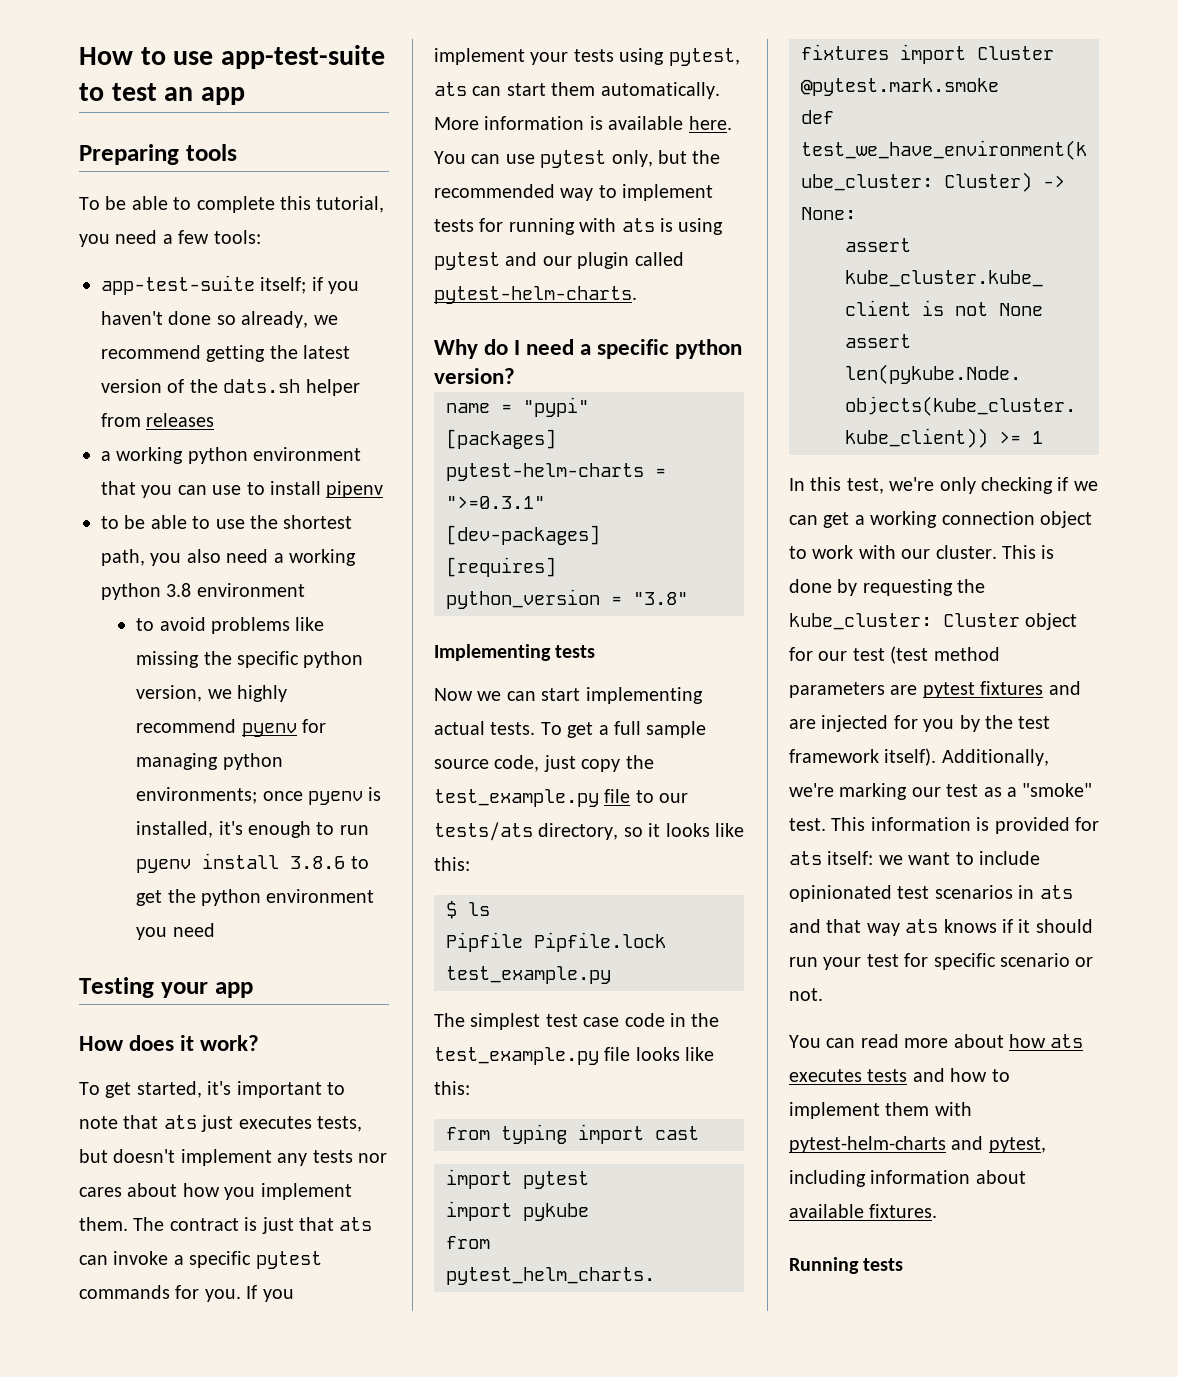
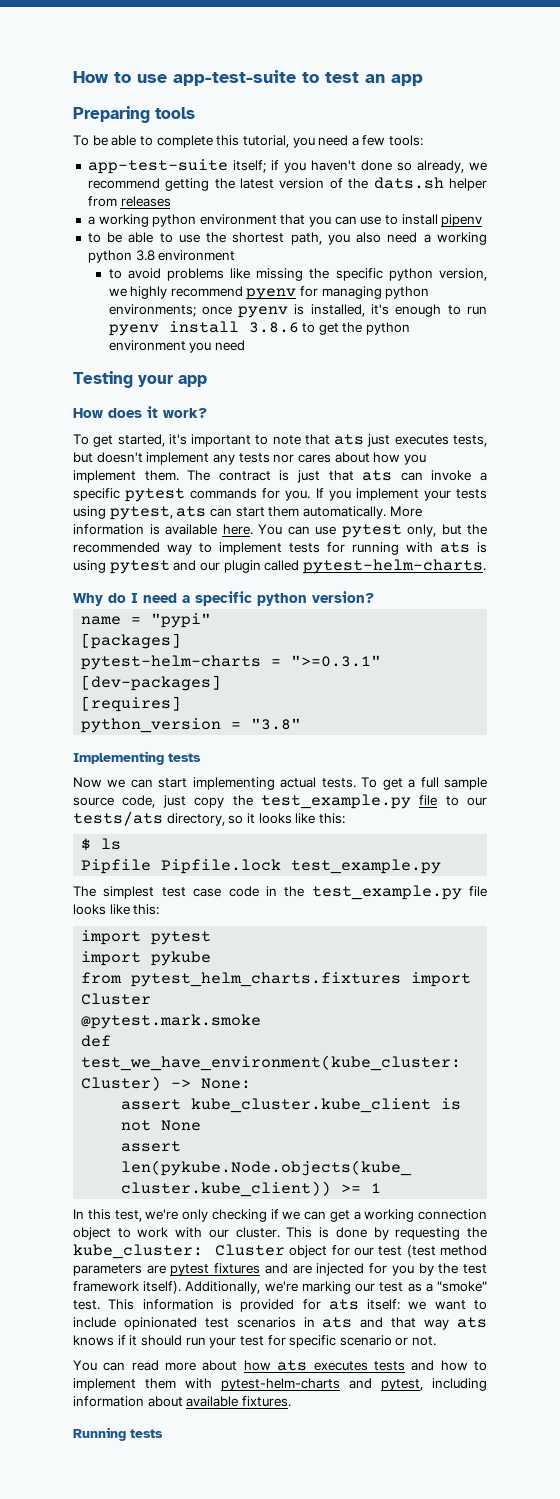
[446,1124,699,1144] // from typing import cast -> (160, 909) none

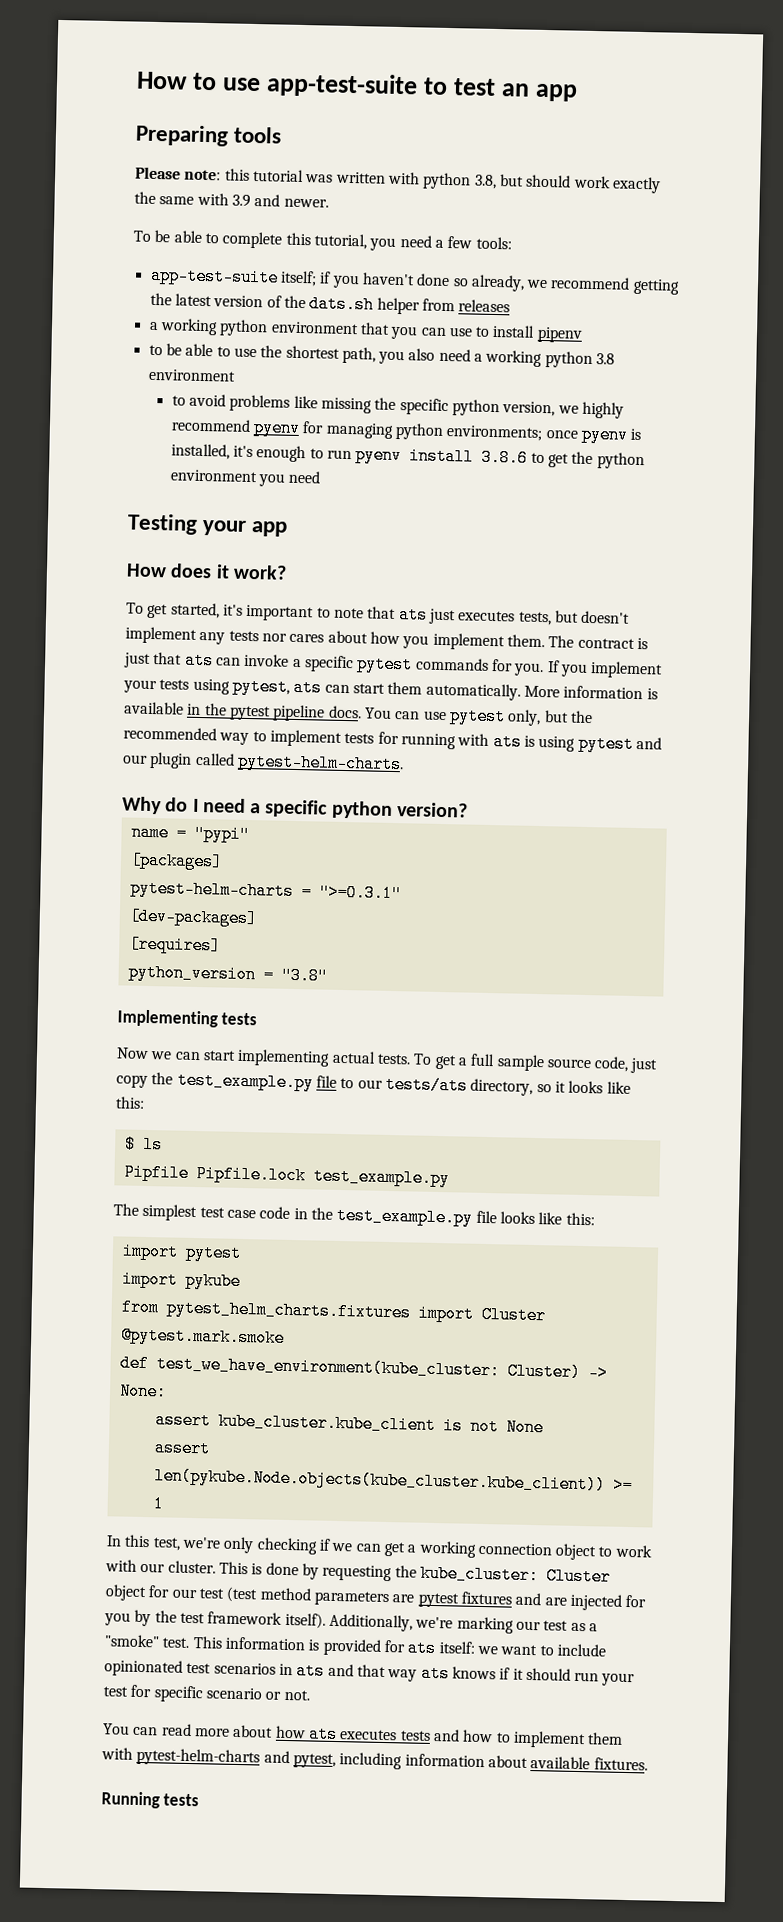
(195, 113) none -> [135,166,661,194] [134,191,329,208] // Please note: this tutorial was written with python 3.8, but should work exactly the same with 3.9 and newer.
[222,524,253,535] here. -> [187,703,362,722] in the pytest pipeline docs.

